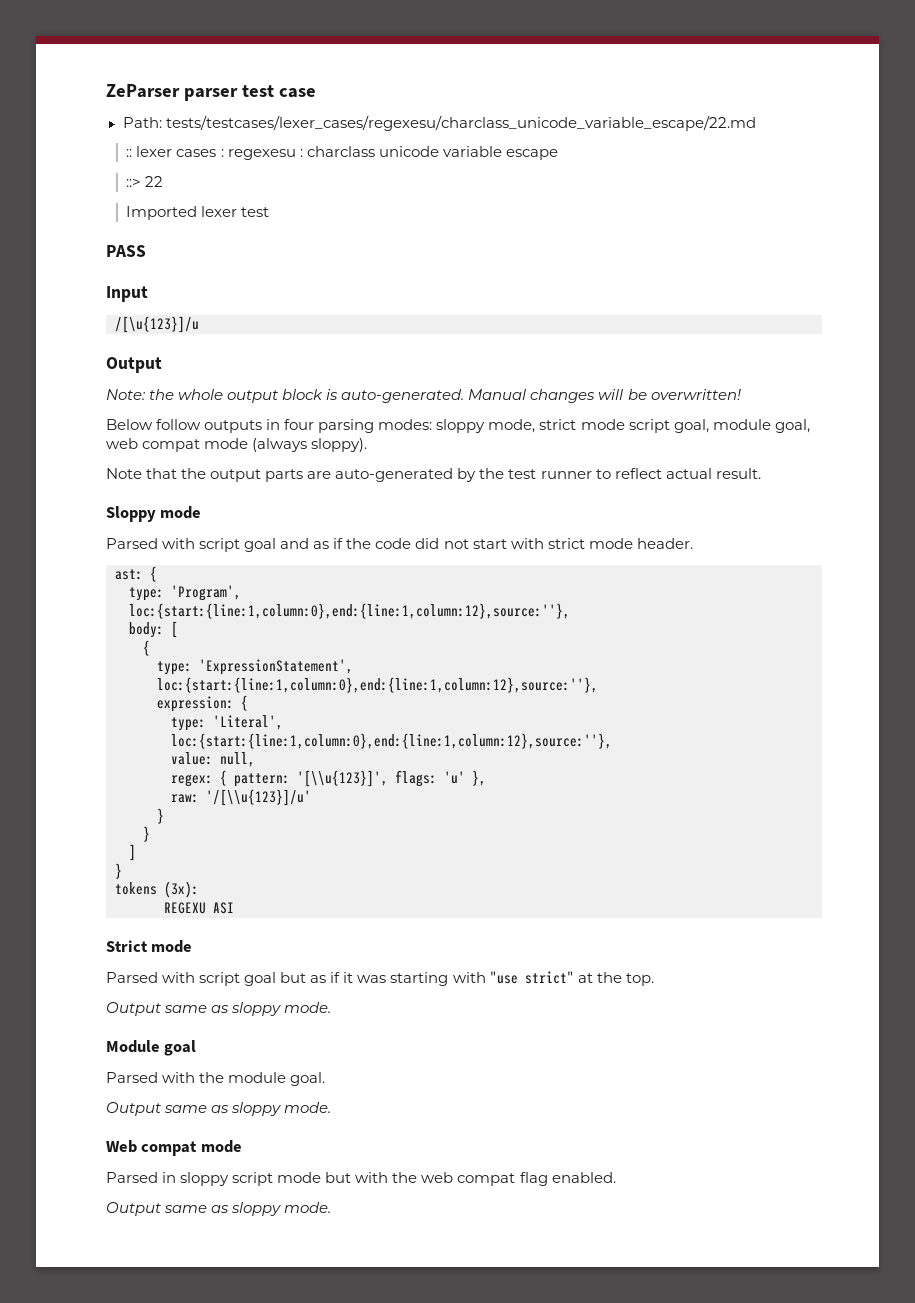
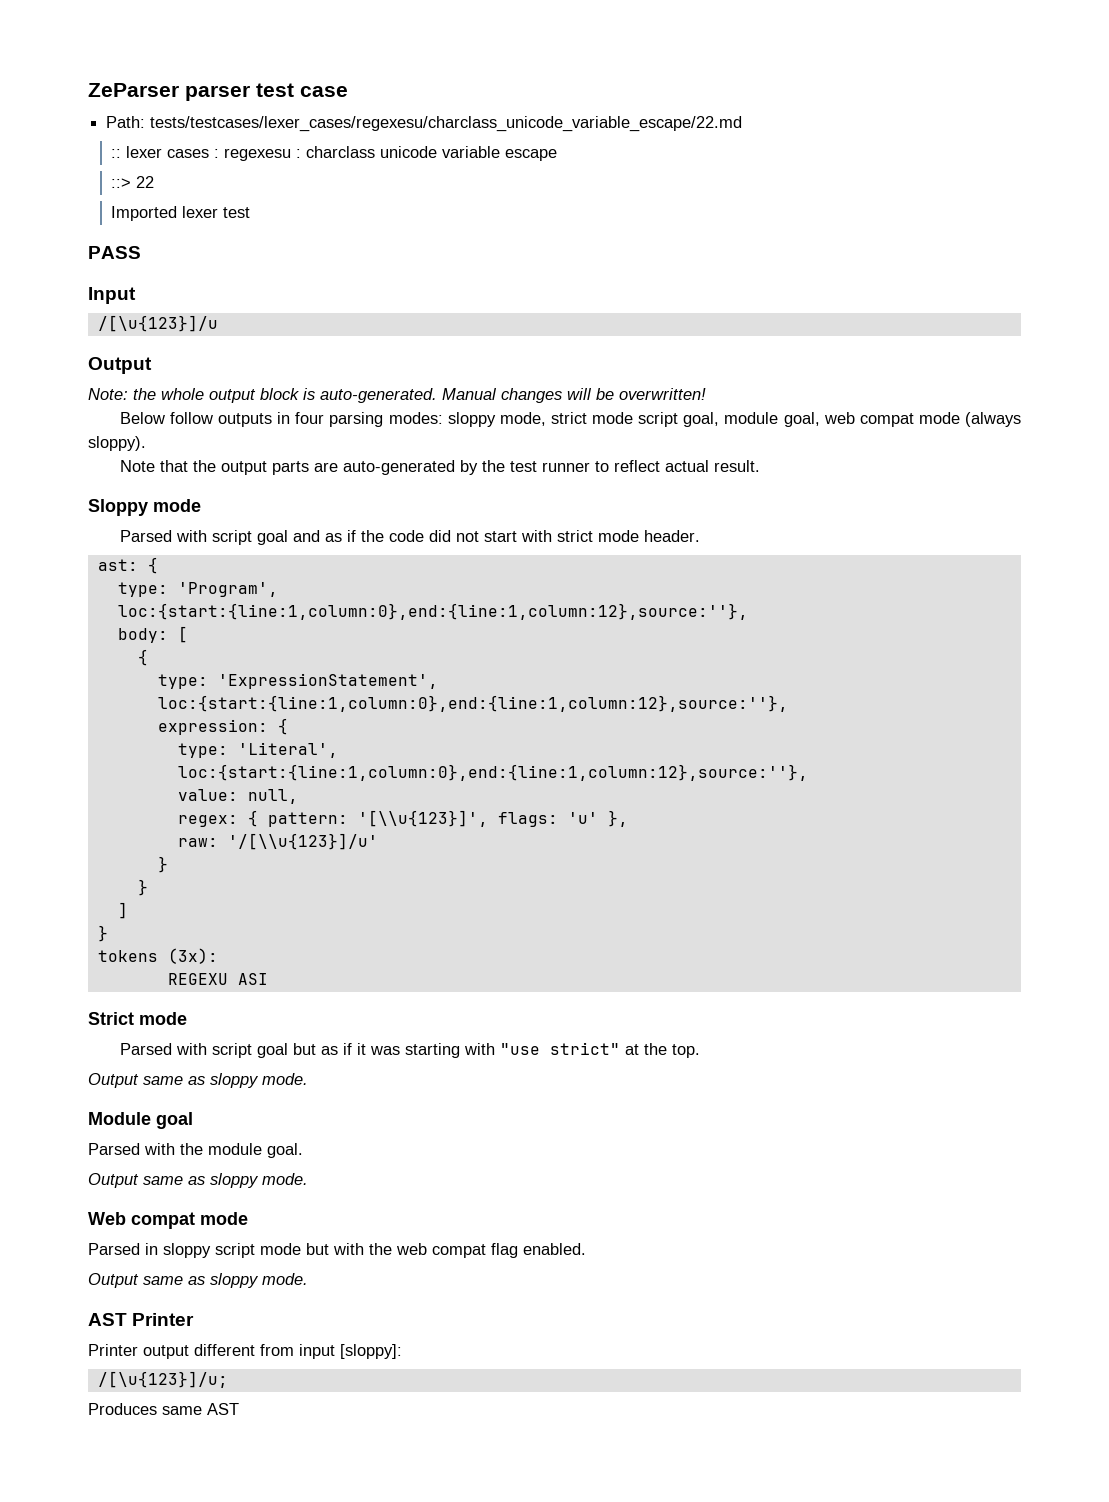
(332, 1207) none -> [88,1313,195,1326] [88,1344,402,1359] [97,1371,228,1388] [88,1403,239,1415] // AST Printer // Printer output different from input [sloppy]: // /[\u{123}]/u; // Produces same AST

